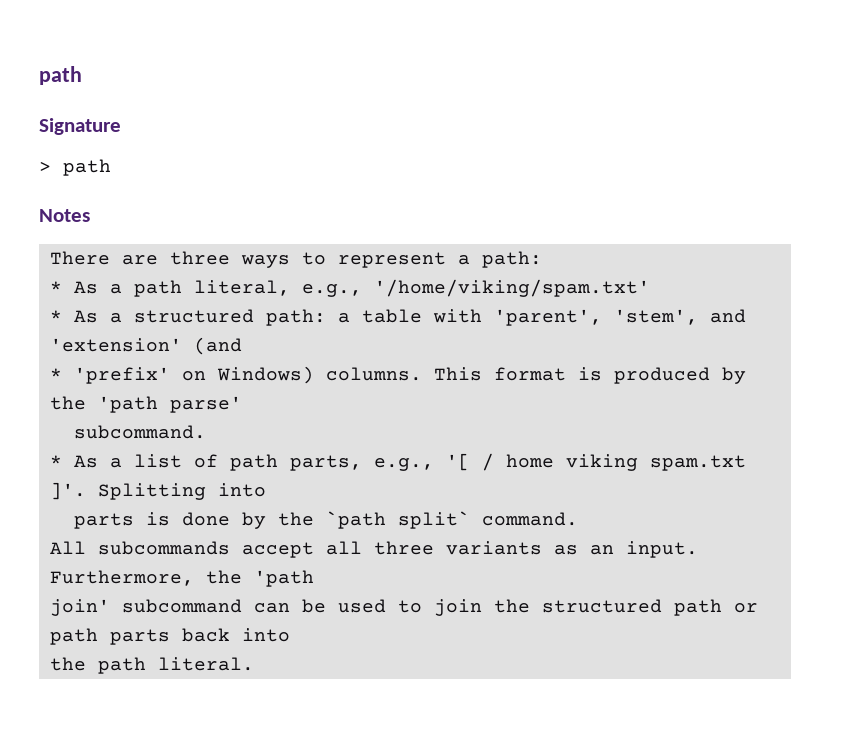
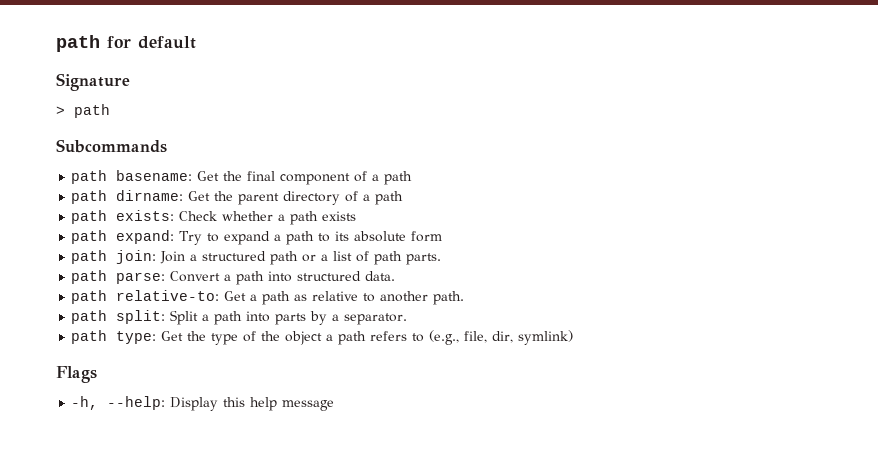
[39,66,82,85] path -> [56,35,196,52] path for default
[39,209,90,222] [49,251,542,268] [49,279,650,297] [49,309,746,326] [49,337,242,355] [49,366,746,384] [49,396,242,413] [73,425,206,439] [49,453,746,471] [49,482,266,500] [73,511,578,529] [49,541,698,558] [49,570,314,587] [49,599,758,616] [49,628,290,645] [49,657,254,674] Notes // There are three ways to represent a path: // * As a path literal, e.g., '/home/viking/spam.txt' // * As a structured path: a table with 'parent', 'stem', and 'extension' (and // * 'prefix' on Windows) columns. This format is produced by the 'path parse' // subcommand. // * As a list of path parts, e.g., '[ / home viking spam.txt ]'. Splitting into // parts is done by the `path split` command. // All subcommands accept all three variants as an input. Furthermore, the 'path // join' subcommand can be used to join the structured path or path parts back into // the path literal. -> [56,139,167,153] [71,170,413,185] [71,190,404,205] [71,210,357,225] [71,230,443,245] [71,250,442,265] [71,270,396,285] [71,290,465,305] [71,310,408,325] [71,330,574,345] [56,366,97,383] [71,396,335,411] Subcommands // path basename: Get the final component of a path // path dirname: Get the parent directory of a path // path exists: Check whether a path exists // path expand: Try to expand a path to its absolute form // path join: Join a structured path or a list of path parts. // path parse: Convert a path into structured data. // path relative-to: Get a path as relative to another path. // path split: Split a path into parts by a separator. // path type: Get the type of the object a path refers to (e.g., file, dir, symlink) // Flags // -h, --help: Display this help message

